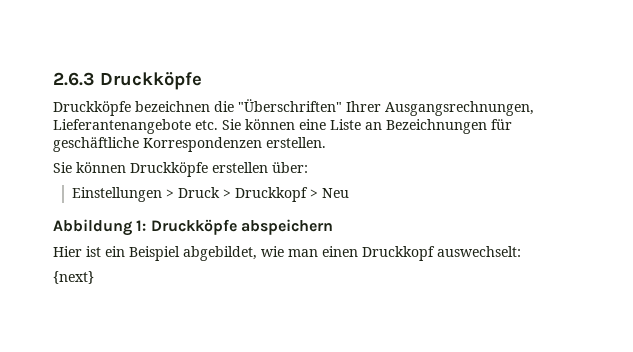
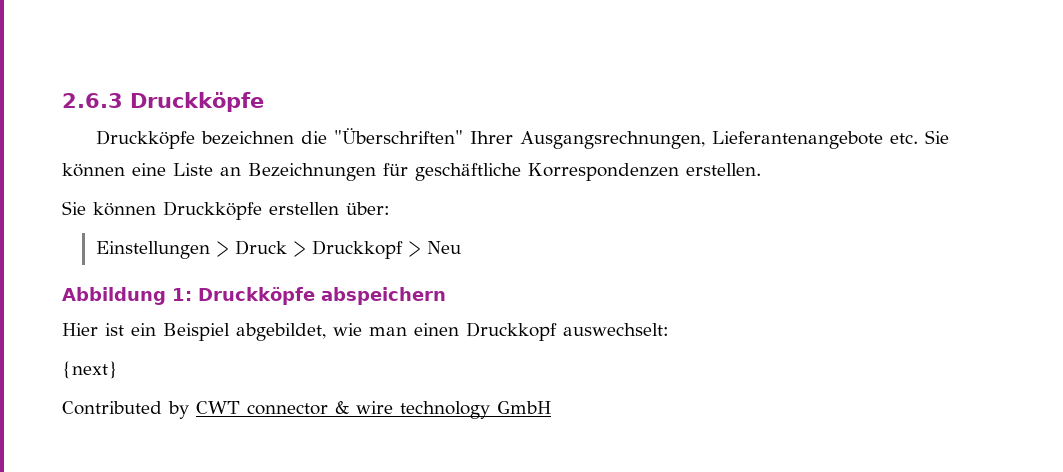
(94, 277) none -> [62,401,551,419] // Contributed by CWT connector & wire technology GmbH

